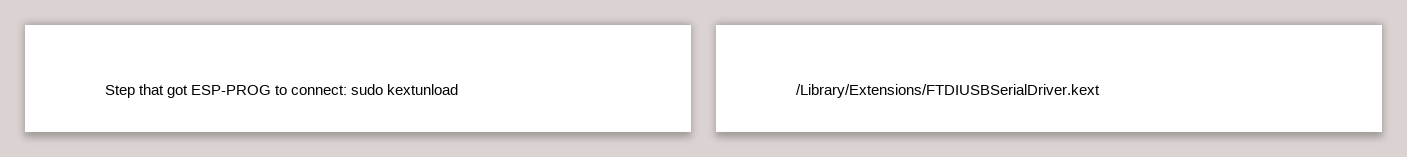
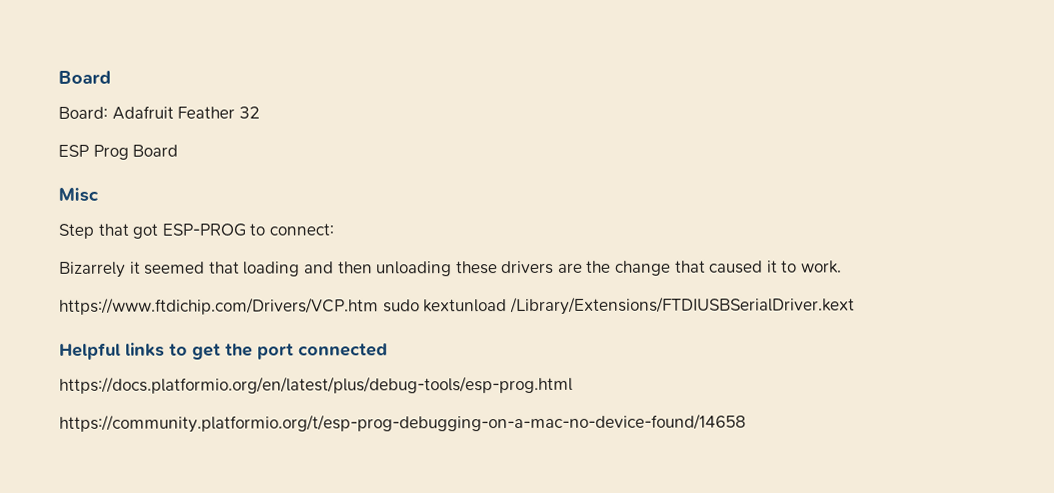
(105, 91) none -> [58,70,111,84] [58,105,260,120] [58,144,179,160] [58,187,99,202] Board // Board: Adafruit Feather 32 // ESP Prog Board // Misc //
[351,84,1100,98] sudo kextunload /Library/Extensions/FTDIUSBSerialDriver.kext -> [59,260,843,278] [59,296,855,316] [59,342,388,360] [59,375,573,394] [59,413,746,433] // Bizarrely it seemed that loading and then unloading these drivers are the change that caused it to work. // https://www.ftdichip.com/Drivers/VCP.htm sudo kextunload /Library/Extensions/FTDIUSBSerialDriver.kext // Helpful links to get the port connected // https://docs.platformio.org/en/latest/plus/debug-tools/esp-prog.html // https://community.platformio.org/t/esp-prog-debugging-on-a-mac-no-device-found/14658

